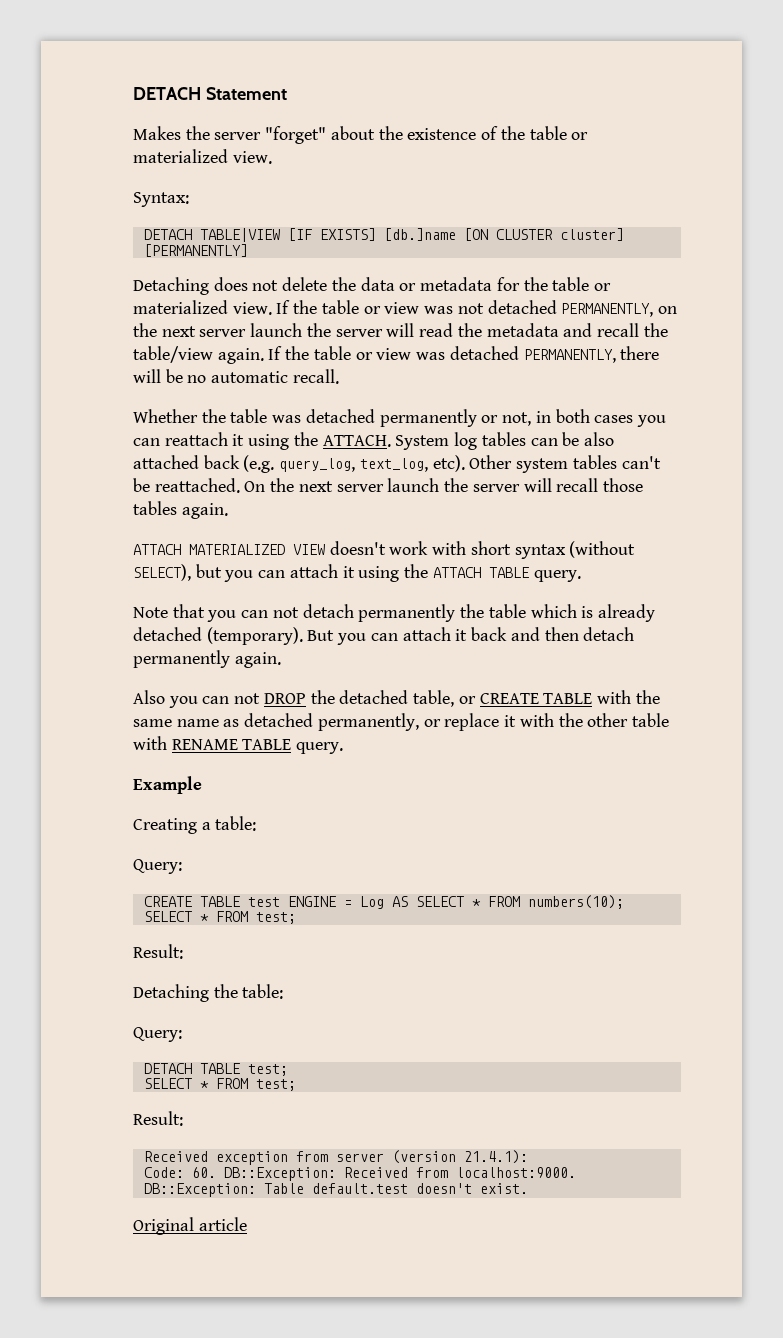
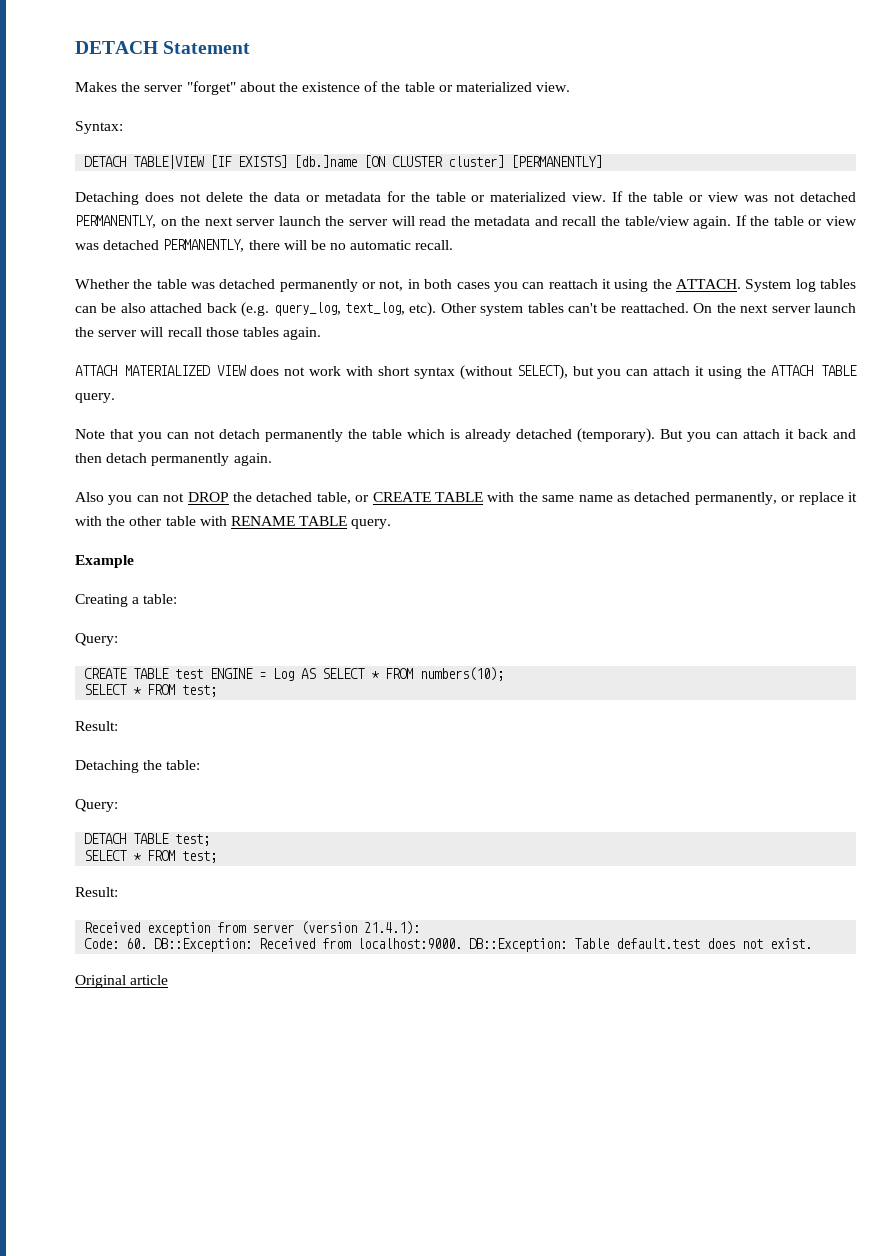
[329,541,386,555] doesn't -> [250,366,306,376] does not
[415,1183,472,1194] doesn't -> [707,938,764,949] does not

